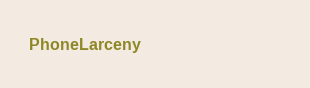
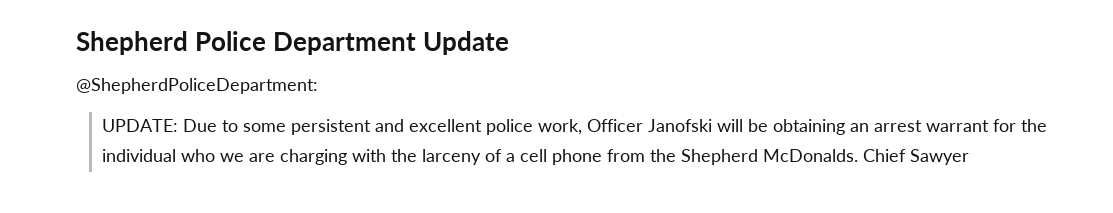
[29,38,141,53] PhoneLarceny -> [76,31,509,55] [76,78,318,94] [102,119,1048,135] [102,149,970,165] Shepherd Police Department Update // @ShepherdPoliceDepartment: // UPDATE: Due to some persistent and excellent police work, Officer Janofski will be obtaining an arrest warrant for the individual who we are charging with the larceny of a cell phone from the Shepherd McDonalds. Chief Sawyer

